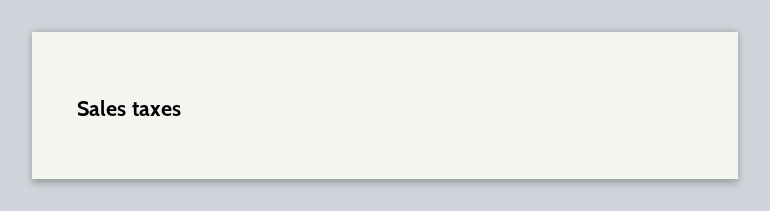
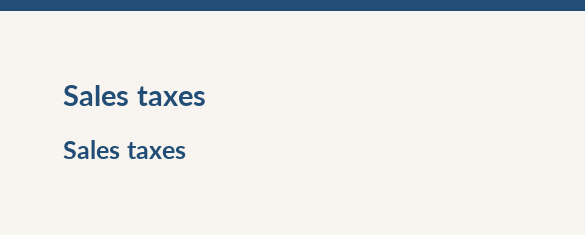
[77,100,181,116] Sales taxes -> [63,85,206,106] [63,140,186,159] Sales taxes // Sales taxes

